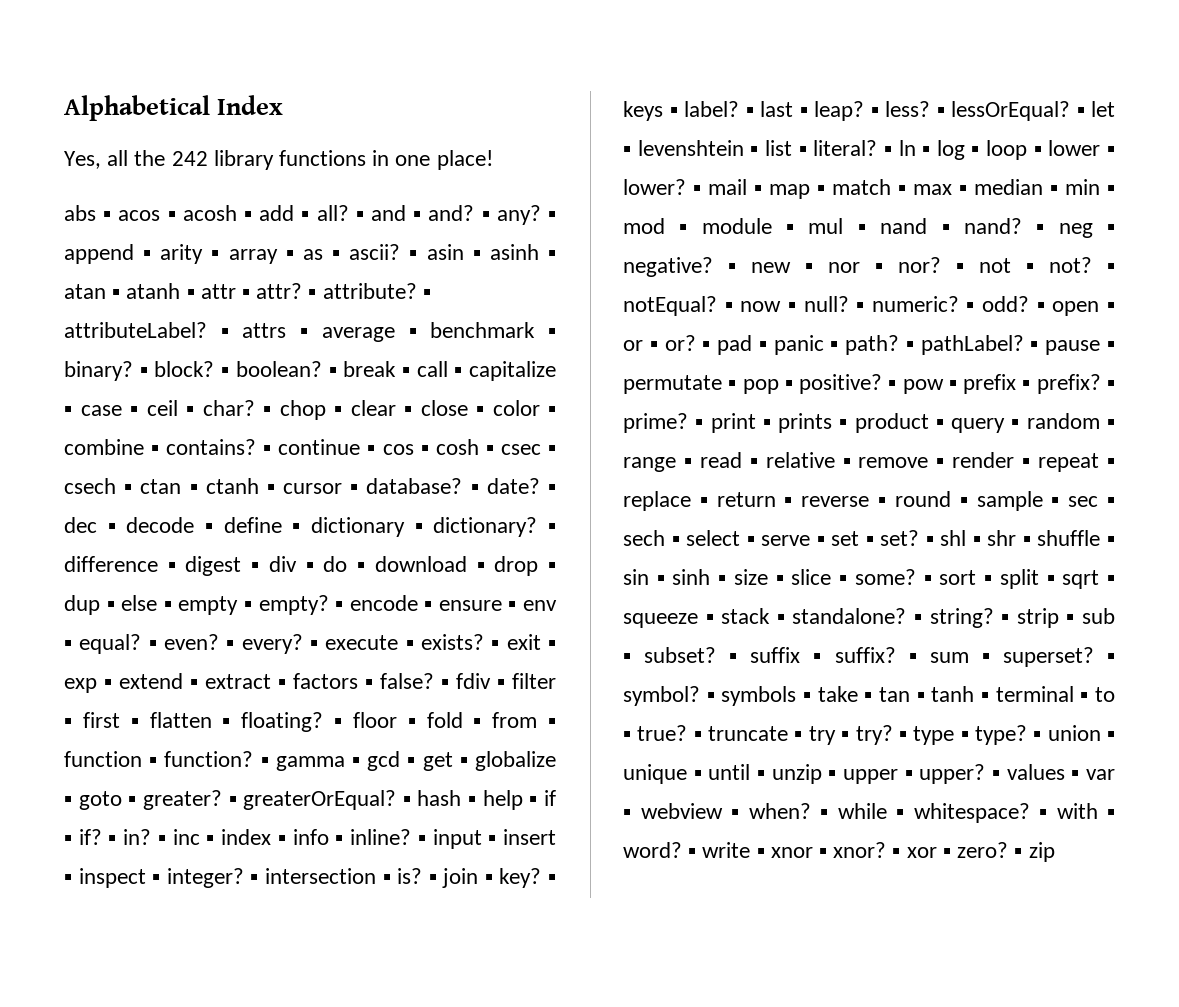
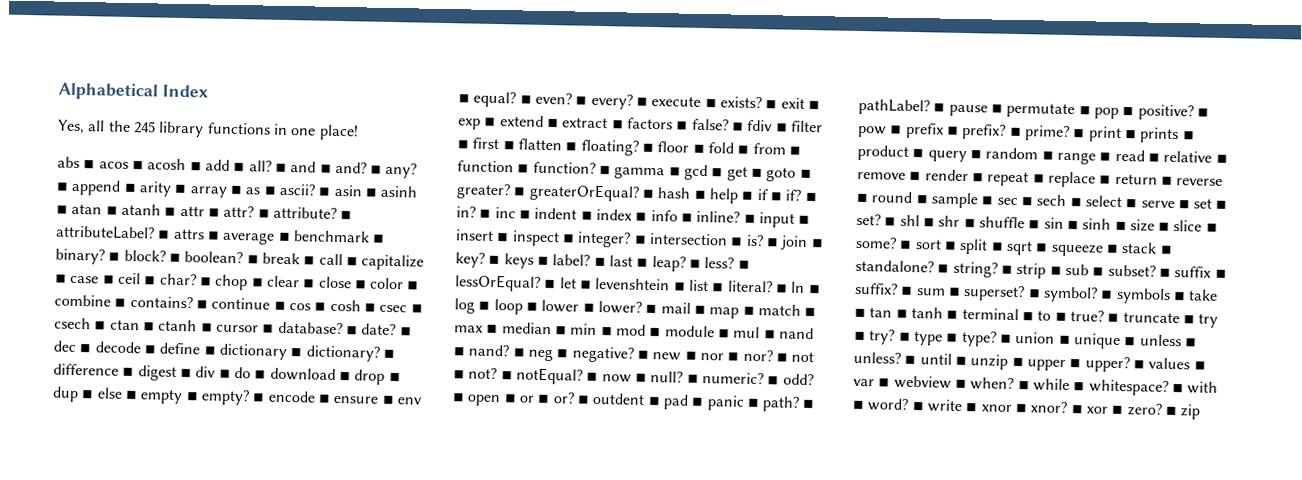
[171,151,208,166] 242 -> [132,121,156,134] 245
[474,751,556,771] [64,796,72,806] globalize ▪ -> (763, 172) none
(215, 840) none -> [534,207,593,220] indent ▪
(711, 346) none -> [592,392,661,406] outdent ▪
(702, 775) none -> [1139,334,1197,347] [853,351,917,365] unless ▪ unless? ▪

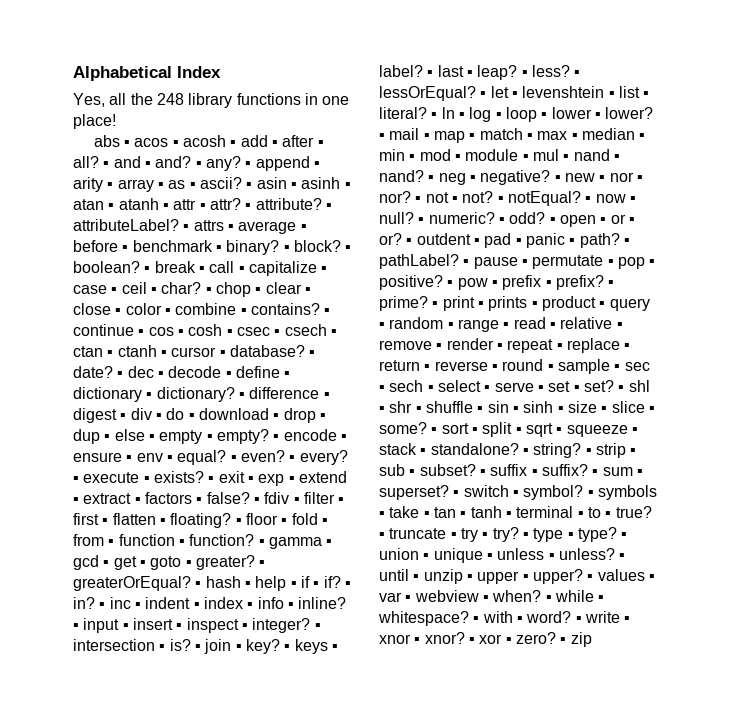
[132,121,156,134] 245 -> [156,93,184,105] 248
(246, 166) none -> [282,135,324,147] after ▪
(291, 236) none -> [73,240,129,252] before ▪
(1041, 293) none -> [463,485,519,497] switch ▪

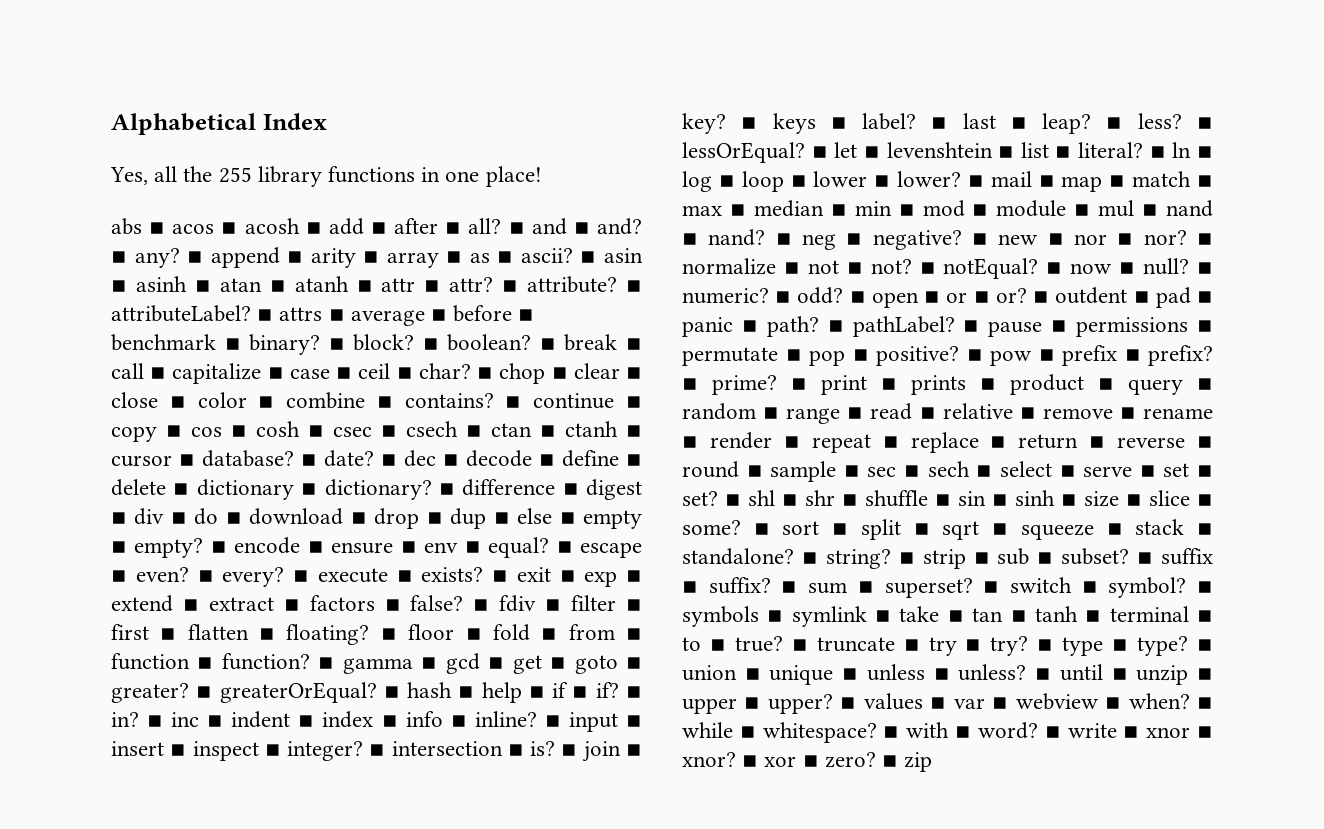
[156,93,184,105] 248 -> [218,167,252,183] 255
(145, 332) none -> [111,425,182,442] copy ▪
(291, 374) none -> [111,479,190,496] delete ▪
(237, 458) none -> [579,542,642,558] [111,570,127,582] escape ▪
(422, 199) none -> [682,258,800,275] normalize ▪
(528, 262) none -> [1076,317,1213,337] permissions ▪
(443, 346) none -> [1143,408,1213,419] [682,436,698,448] rename ▪
(385, 514) none -> [791,606,892,627] symlink ▪

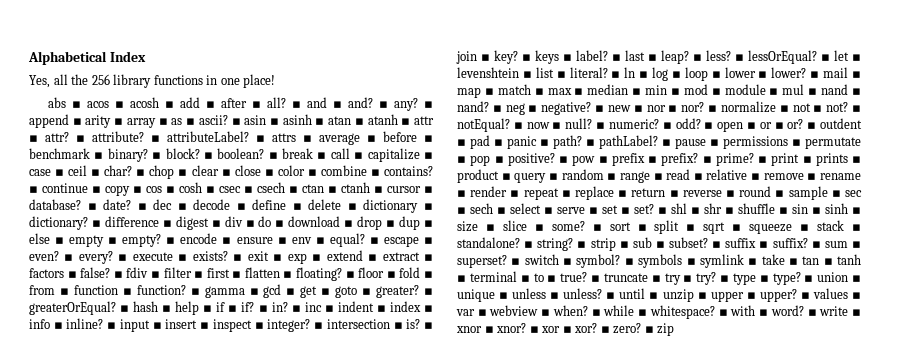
[218,167,252,183] 255 -> [91,74,110,85] 256
(819, 761) none -> [574,323,610,333] xor? ▪

